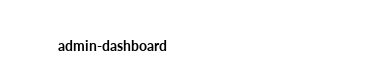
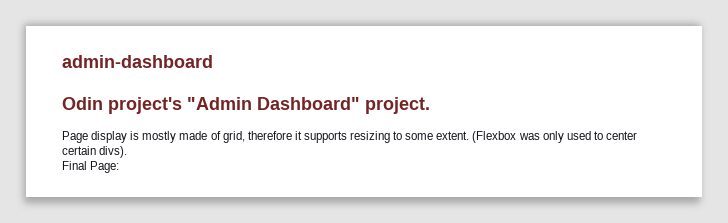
(167, 45) none -> [62,97,430,114] [62,131,637,143] [62,146,128,158] [62,161,120,173] // Odin project's "Admin Dashboard" project. // Page display is mostly made of grid, therefore it supports resizing to some extent. (Flexbox was only used to center certain divs). // Final Page:

